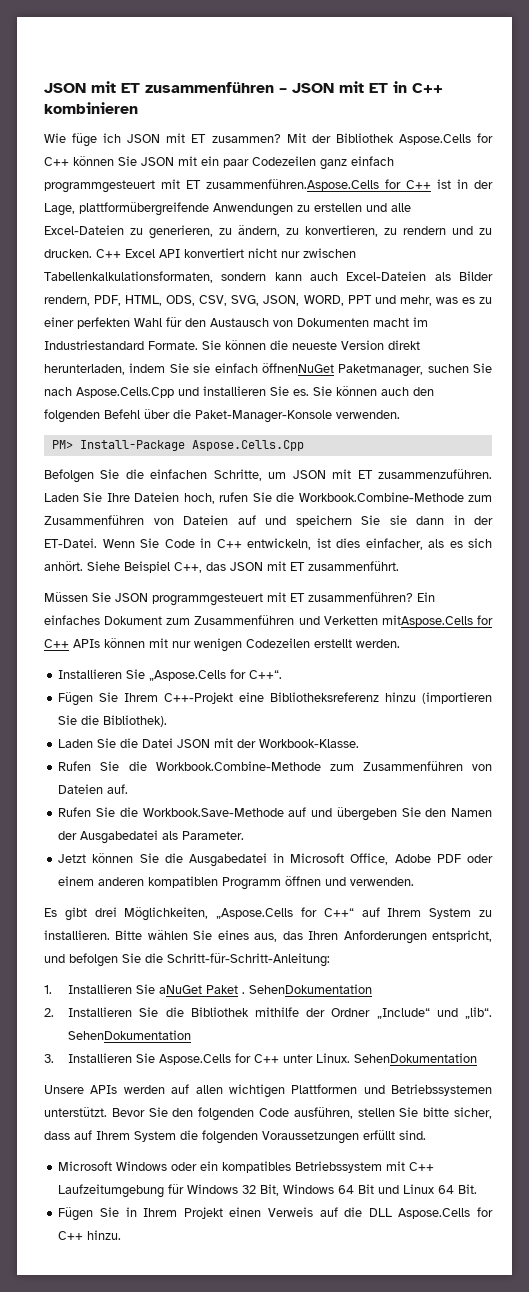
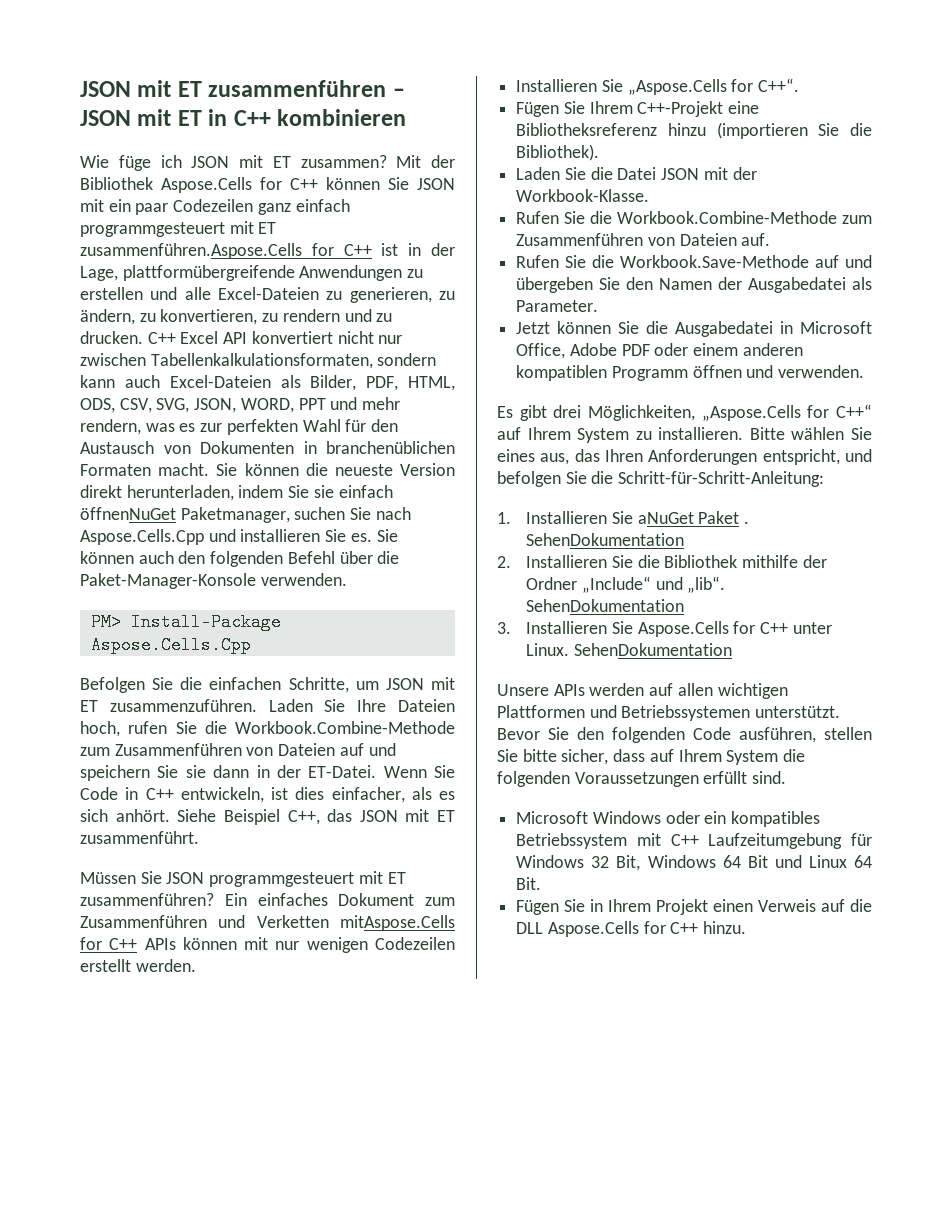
[458,271,493,281] [44,295,90,306] Bilder rendern, -> [310,375,357,391] Bilder,
[399,295,493,306] [44,317,74,327] mehr, was es zu einer -> [362,397,401,410] [80,419,223,435] mehr rendern, was es zur
[373,317,428,327] [44,340,198,350] macht im Industriestandard Formate. -> [303,441,455,454] [80,463,210,476] in branchenüblichen Formaten macht.

